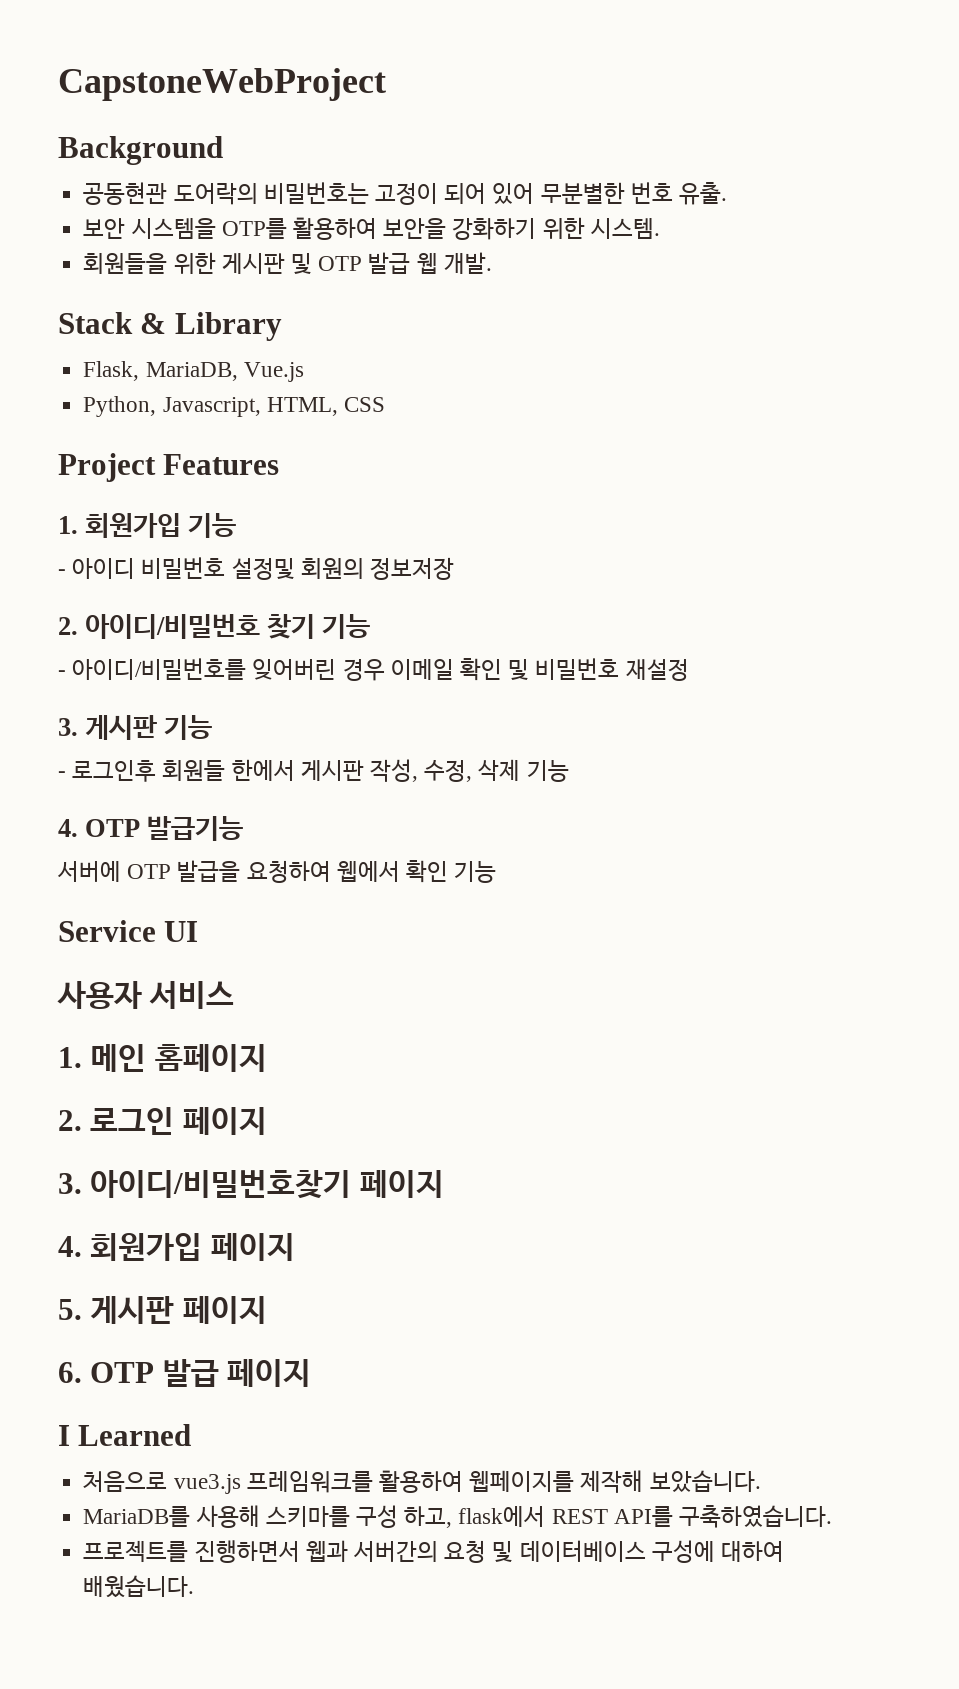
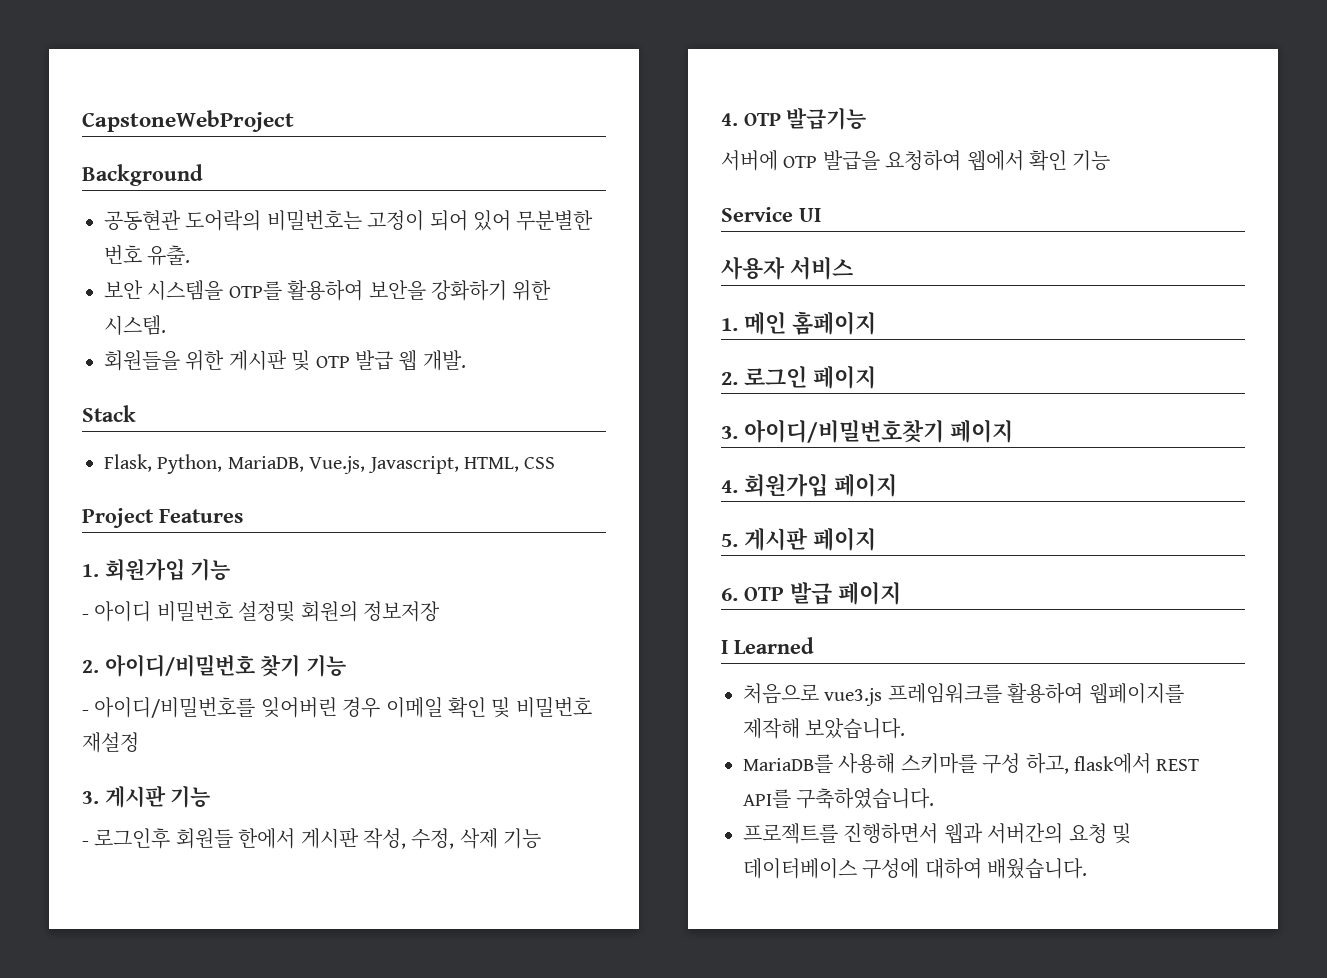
[140,312,282,341] & Library -> (136, 413) none
[145,362,304,382] [83,396,157,417] MariaDB, Vue.js // Python, -> [157,454,366,474] Python, MariaDB, Vue.js,

